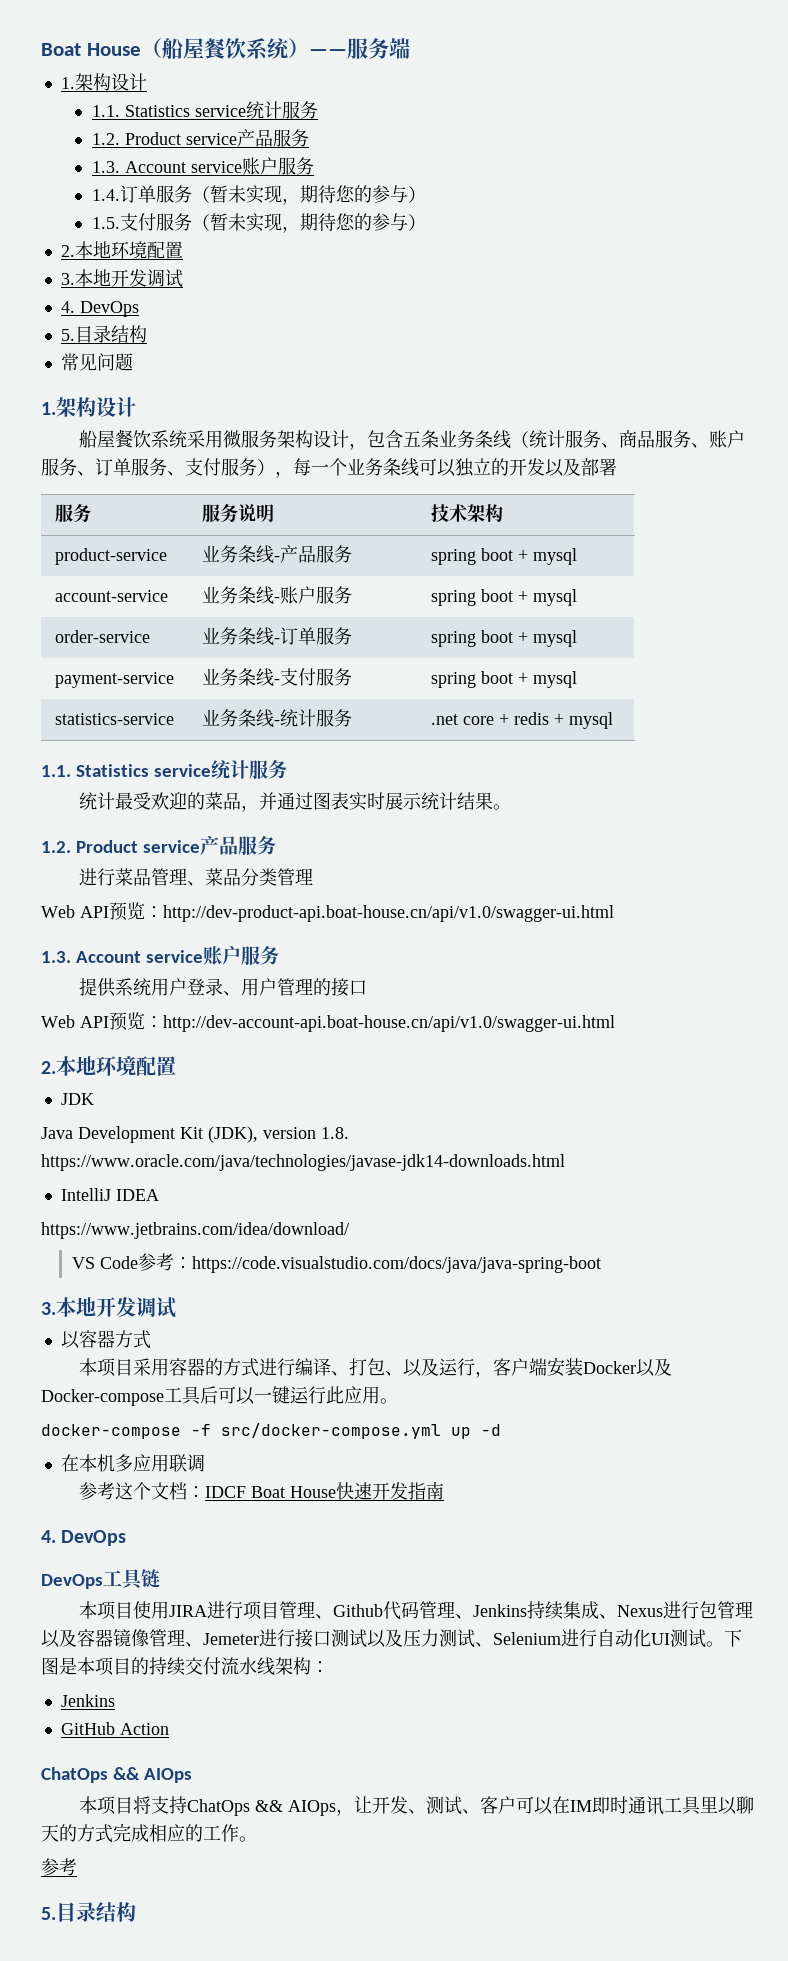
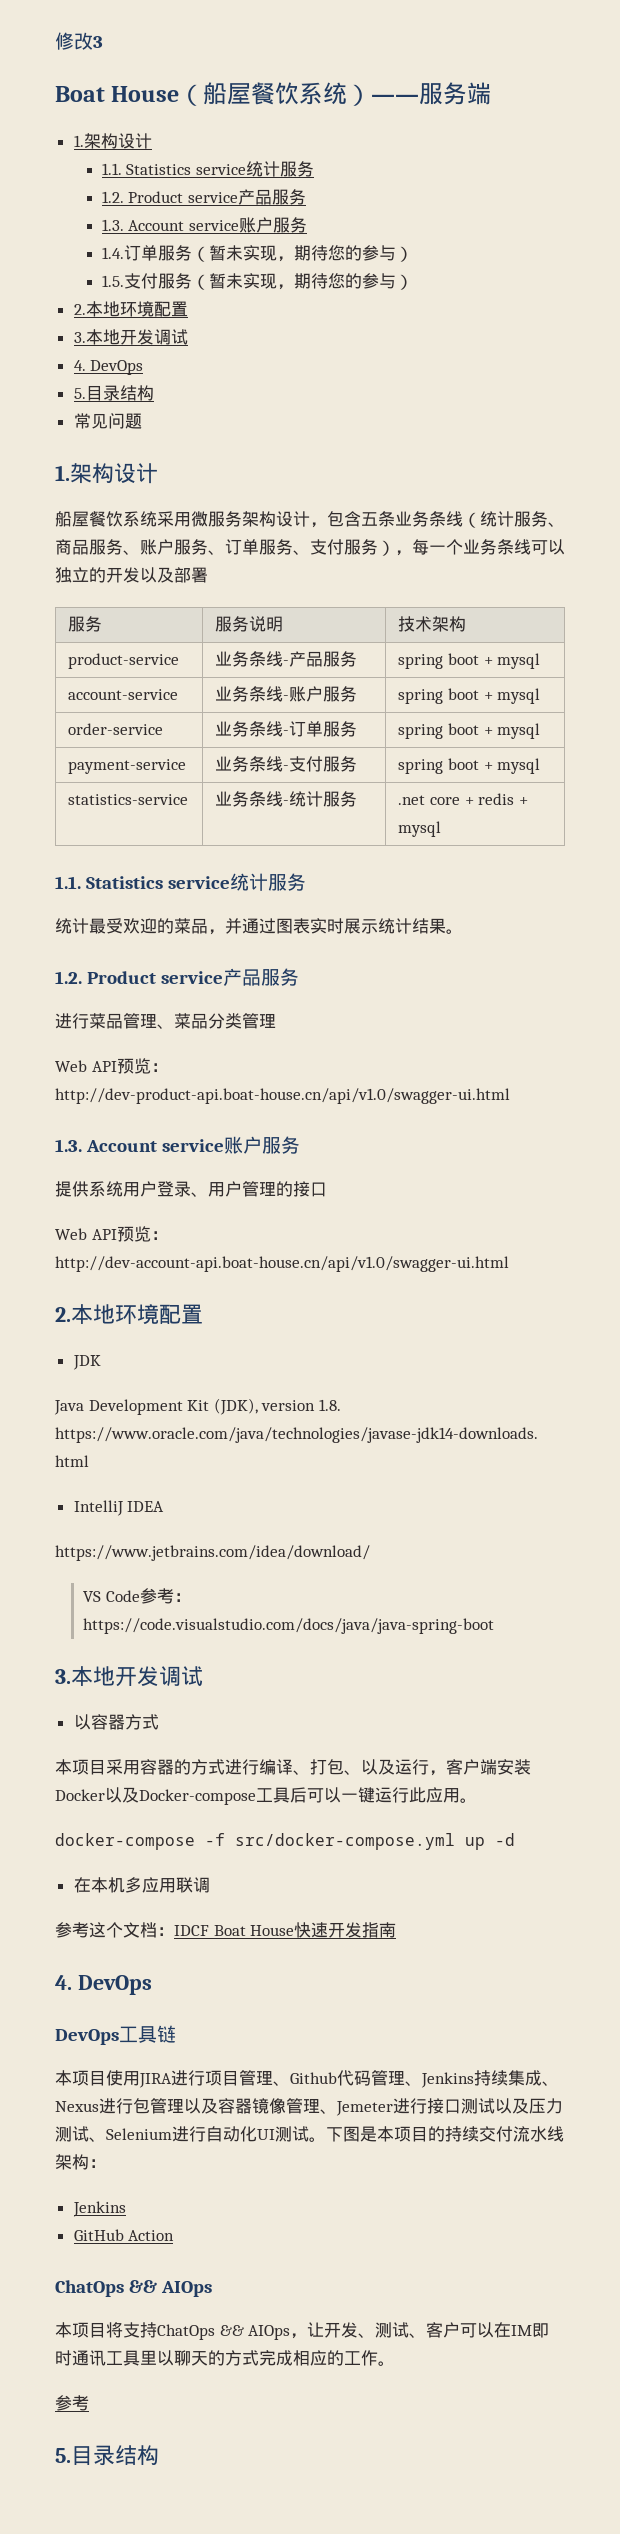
(41, 49) none -> [55,32,103,50] 修改3 //

